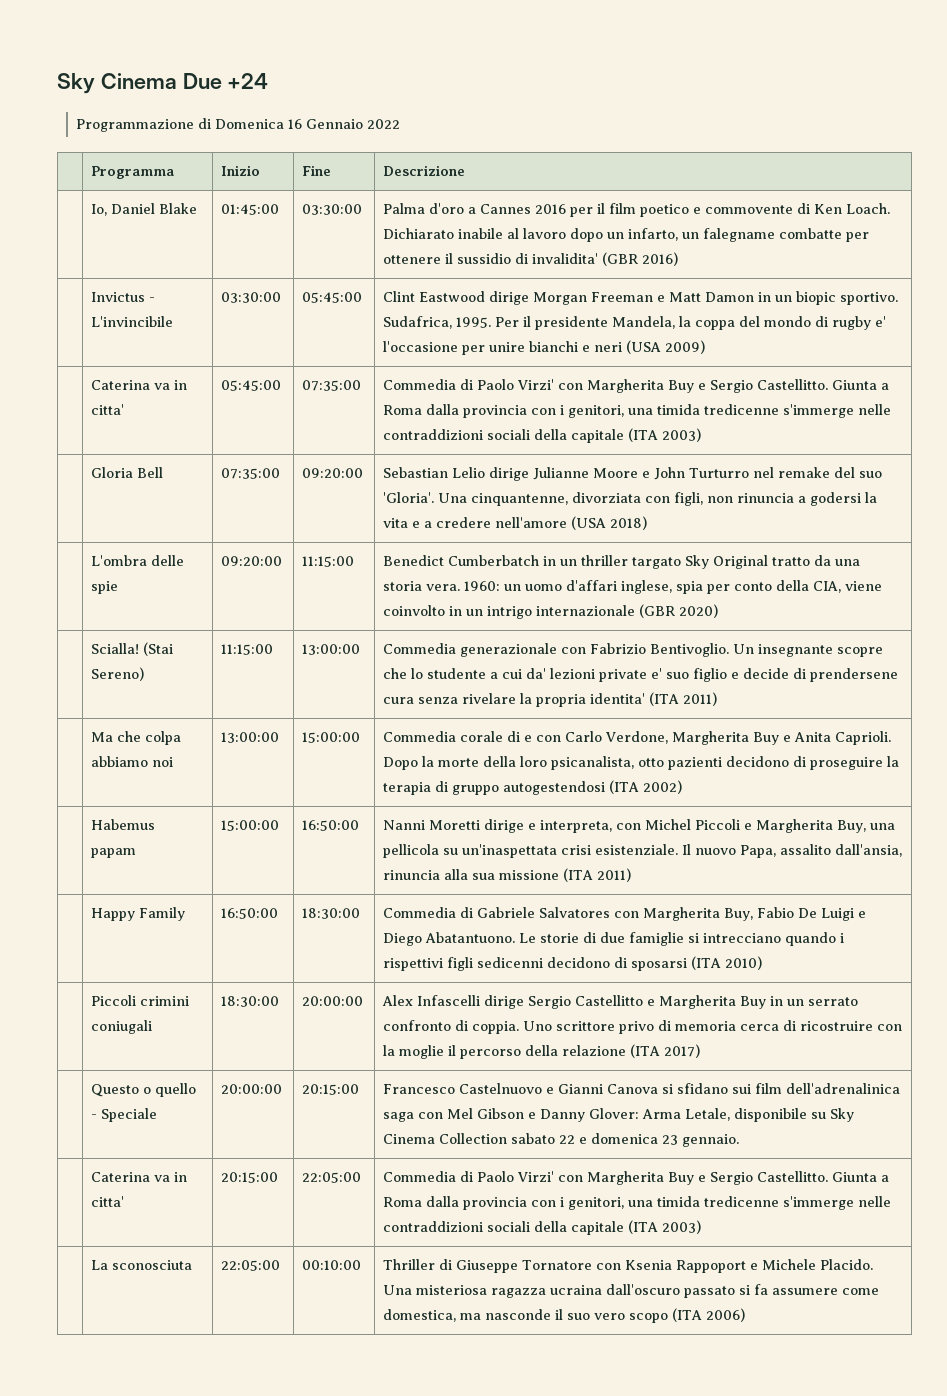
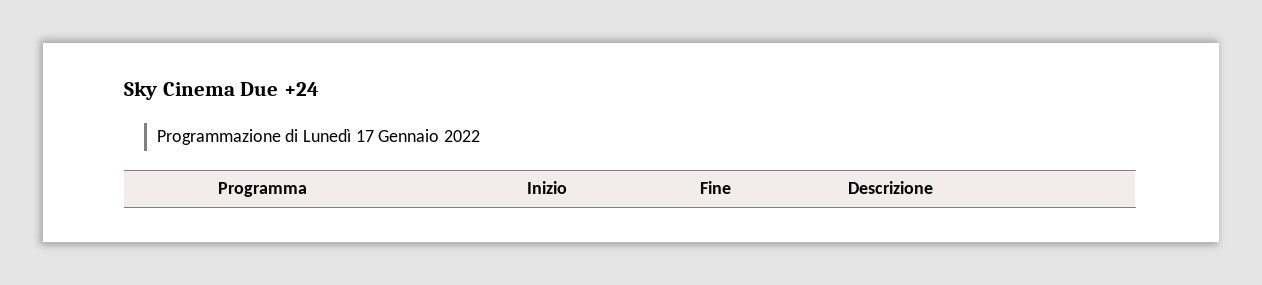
[215,119,303,129] Domenica 16 -> [303,129,374,142] Lunedì 17
[91,203,198,216] [221,204,280,215] [302,204,363,215] [383,203,891,217] [383,228,870,242] [383,252,679,266] [91,292,156,302] [91,316,174,327] [221,292,282,303] [302,292,363,303] [383,291,899,305] [383,316,887,330] [383,340,706,355] [91,380,188,390] [91,404,125,415] [221,380,282,391] [302,380,362,391] [383,379,890,393] [383,404,892,418] [383,428,702,443] [91,467,164,478] [221,468,281,479] [302,468,364,478] [383,467,883,481] [383,492,878,506] [383,516,648,530] [91,555,185,566] [91,581,119,594] [221,556,283,566] [302,556,355,567] [383,555,861,569] [383,580,883,594] [383,604,719,619] [91,642,174,656] [91,667,145,681] [221,644,274,655] [302,644,361,655] [383,643,884,657] [383,668,899,682] [383,692,718,707] [91,731,182,745] [91,756,174,767] [221,732,280,743] [302,732,361,743] [383,731,892,745] [383,756,900,770] [383,780,683,795] [91,819,156,830] [91,848,137,858] [221,820,280,831] [302,820,360,831] [383,819,896,833] [383,844,903,858] [383,868,632,882] [91,907,186,921] [221,908,279,919] [302,908,361,919] [383,907,867,921] [383,932,845,946] [383,956,763,971] [91,995,190,1006] [91,1020,153,1034] [221,996,280,1007] [302,996,364,1006] [382,995,859,1009] [383,1020,903,1034] [383,1044,701,1059] [91,1083,197,1097] [91,1108,158,1122] [221,1084,283,1094] [302,1084,360,1095] [383,1083,901,1094] [383,1108,855,1122] [383,1133,740,1147] [91,1172,188,1182] [91,1196,125,1207] [221,1172,279,1183] [302,1172,362,1183] [383,1171,890,1185] [383,1196,892,1210] [383,1220,702,1235] [91,1260,193,1270] [221,1260,281,1271] [302,1260,362,1270] [383,1259,874,1273] [383,1284,880,1298] [383,1308,746,1323] // | Io, Daniel Blake | 01:45:00 | 03:30:00 | Palma d'oro a Cannes 2016 per il film poetico e commovente di Ken Loach. Dichiarato inabile al lavoro dopo un infarto, un falegname combatte per ottenere il sussidio di invalidita' (GBR 2016) // | Invictus - L'invincibile | 03:30:00 | 05:45:00 | Clint Eastwood dirige Morgan Freeman e Matt Damon in un biopic sportivo. Sudafrica, 1995. Per il presidente Mandela, la coppa del mondo di rugby e' l'occasione per unire bianchi e neri (USA 2009) // | Caterina va in citta' | 05:45:00 | 07:35:00 | Commedia di Paolo Virzi' con Margherita Buy e Sergio Castellitto. Giunta a Roma dalla provincia con i genitori, una timida tredicenne s'immerge nelle contraddizioni sociali della capitale (ITA 2003) // | Gloria Bell | 07:35:00 | 09:20:00 | Sebastian Lelio dirige Julianne Moore e John Turturro nel remake del suo 'Gloria'. Una cinquantenne, divorziata con figli, non rinuncia a godersi la vita e a credere nell'amore (USA 2018) // | L'ombra delle spie | 09:20:00 | 11:15:00 | Benedict Cumberbatch in un thriller targato Sky Original tratto da una storia vera. 1960: un uomo d'affari inglese, spia per conto della CIA, viene coinvolto in un intrigo internazionale (GBR 2020) // | Scialla! (Stai Sereno) | 11:15:00 | 13:00:00 | Commedia generazionale con Fabrizio Bentivoglio. Un insegnante scopre che lo studente a cui da' lezioni private e' suo figlio e decide di prendersene cura senza rivelare la propria identita' (ITA 2011) // | Ma che colpa abbiamo noi | 13:00:00 | 15:00:00 | Commedia corale di e con Carlo Verdone, Margherita Buy e Anita Caprioli. Dopo la morte della loro psicanalista, otto pazienti decidono di proseguire la terapia di gruppo autogestendosi (ITA 2002) // | Habemus papam | 15:00:00 | 16:50:00 | Nanni Moretti dirige e interpreta, con Michel Piccoli e Margherita Buy, una pellicola su un'inaspettata crisi esistenziale. Il nuovo Papa, assalito dall'ansia, rinuncia alla sua missione (ITA 2011) // | Happy Family | 16:50:00 | 18:30:00 | Commedia di Gabriele Salvatores con Margherita Buy, Fabio De Luigi e Diego Abatantuono. Le storie di due famiglie si intrecciano quando i rispettivi figli sedicenni decidono di sposarsi (ITA 2010) // | Piccoli crimini coniugali | 18:30:00 | 20:00:00 | Alex Infascelli dirige Sergio Castellitto e Margherita Buy in un serrato confronto di coppia. Uno scrittore privo di memoria cerca di ricostruire con la moglie il percorso della relazione (ITA 2017) // | Questo o quello - Speciale | 20:00:00 | 20:15:00 | Francesco Castelnuovo e Gianni Canova si sfidano sui film dell'adrenalinica saga con Mel Gibson e Danny Glover: Arma Letale, disponibile su Sky Cinema Collection sabato 22 e domenica 23 gennaio. // | Caterina va in citta' | 20:15:00 | 22:05:00 | Commedia di Paolo Virzi' con Margherita Buy e Sergio Castellitto. Giunta a Roma dalla provincia con i genitori, una timida tredicenne s'immerge nelle contraddizioni sociali della capitale (ITA 2003) // | La sconosciuta | 22:05:00 | 00:10:00 | Thriller di Giuseppe Tornatore con Ksenia Rappoport e Michele Placido. Una misteriosa ragazza ucraina dall'oscuro passato si fa assumere come domestica, ma nasconde il suo vero scopo (ITA 2006) -> (933, 187) none

